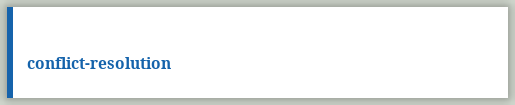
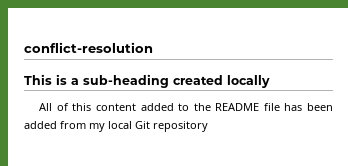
(171, 63) none -> [24,74,270,88] [39,103,333,111] [24,121,208,132] // This is a sub-heading created locally // All of this content added to the README file has been added from my local Git repository

